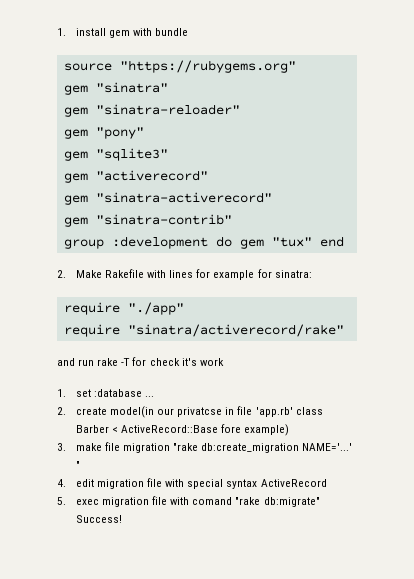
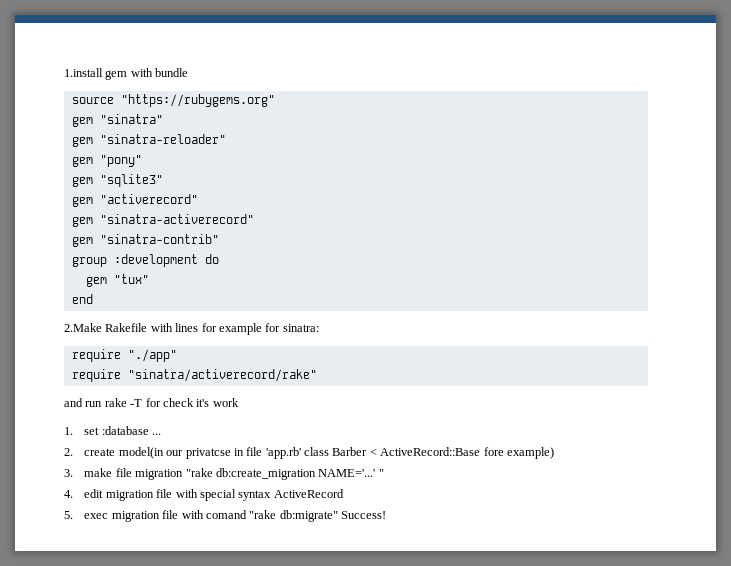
[57,28,106,36] 1. install -> [64,68,103,77] 1.install
(232, 241) none -> (219, 259) //
(312, 242) none -> (149, 279) //
[57,270,102,278] 2. Make -> [64,323,102,332] 2.Make

